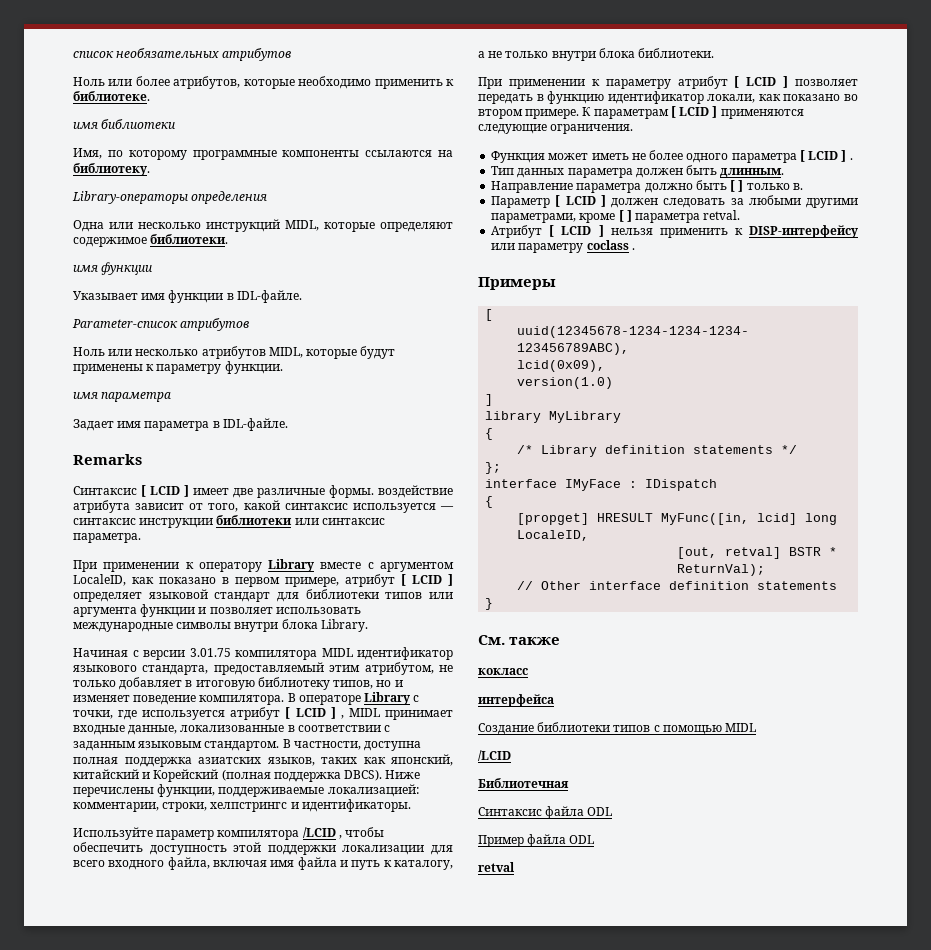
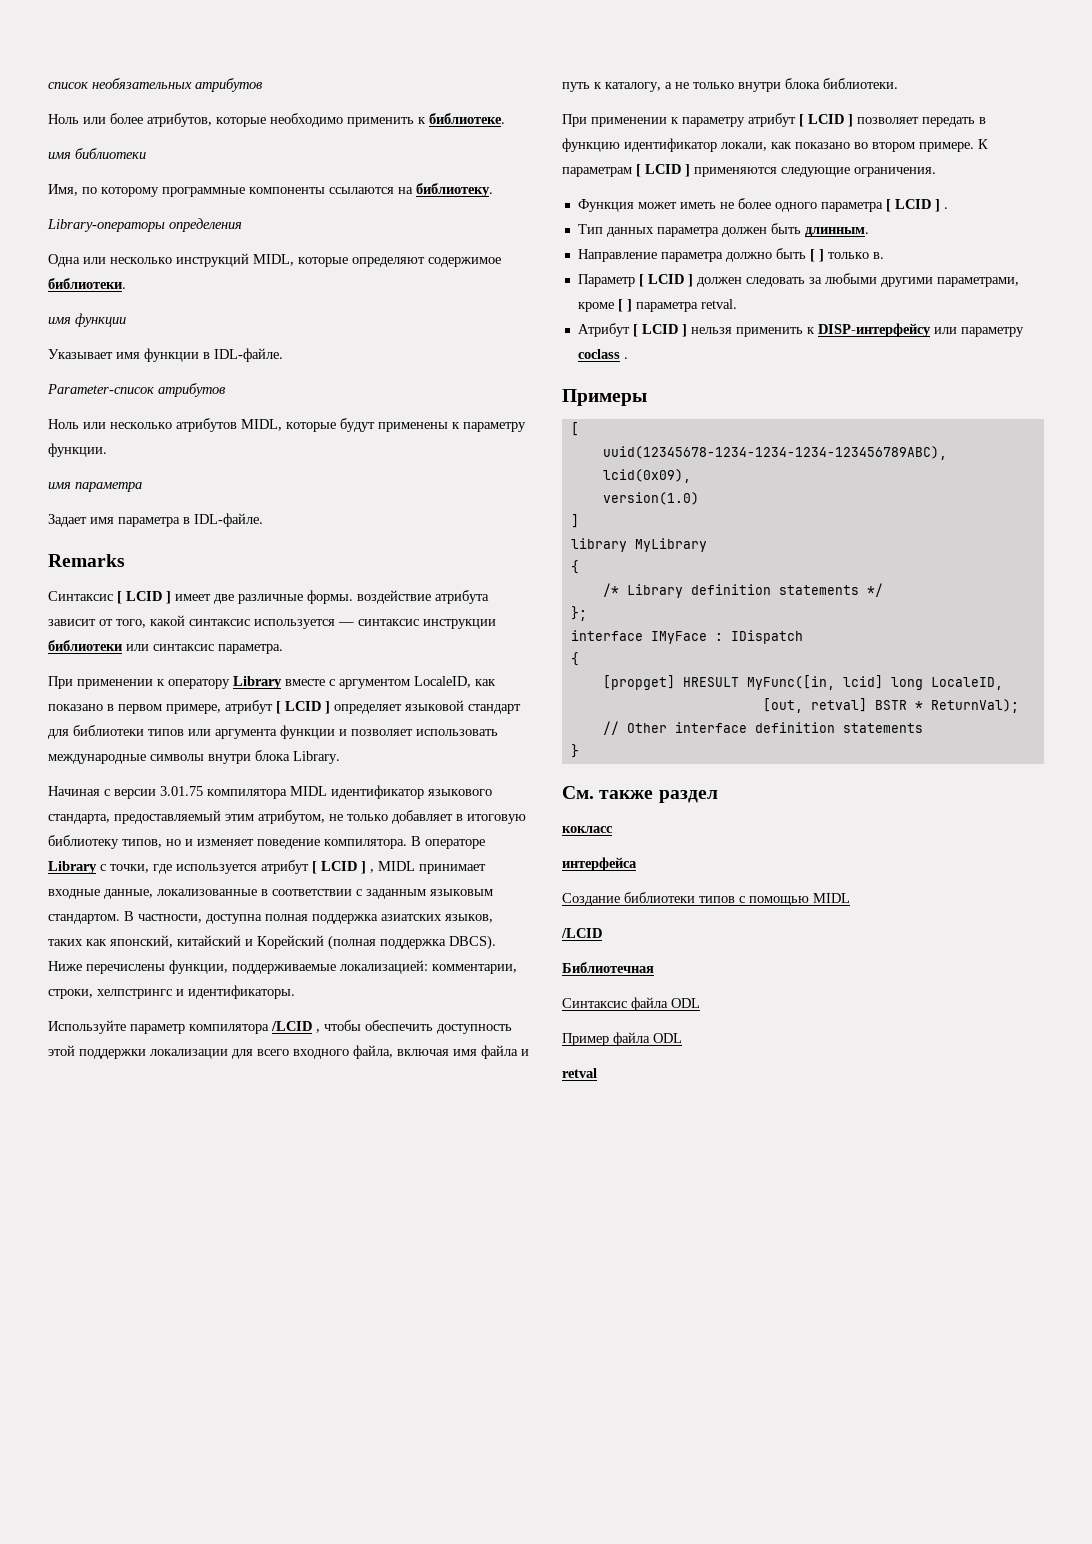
(561, 641) none -> [658,790,718,803] раздел

